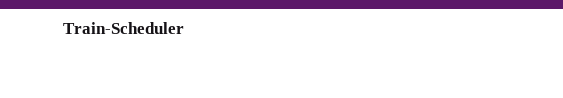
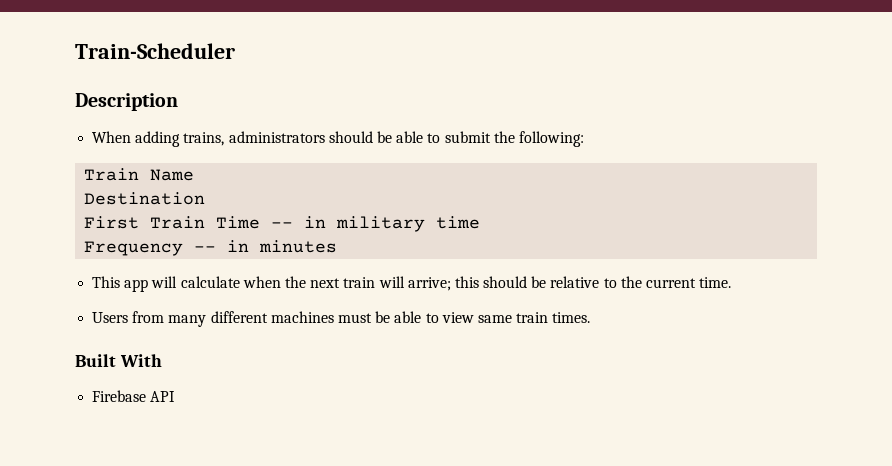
(184, 28) none -> [75,93,178,111] [92,131,584,147] [84,168,195,181] [84,192,206,205] [84,216,481,232] [84,240,338,256] [92,276,732,292] [92,311,591,327] [75,354,162,367] [92,390,176,402] // Description // When adding trains, administrators should be able to submit the following: // Train Name // Destination // First Train Time -- in military time // Frequency -- in minutes // This app will calculate when the next train will arrive; this should be relative to the current time. // Users from many different machines must be able to view same train times. // Built With // Firebase API

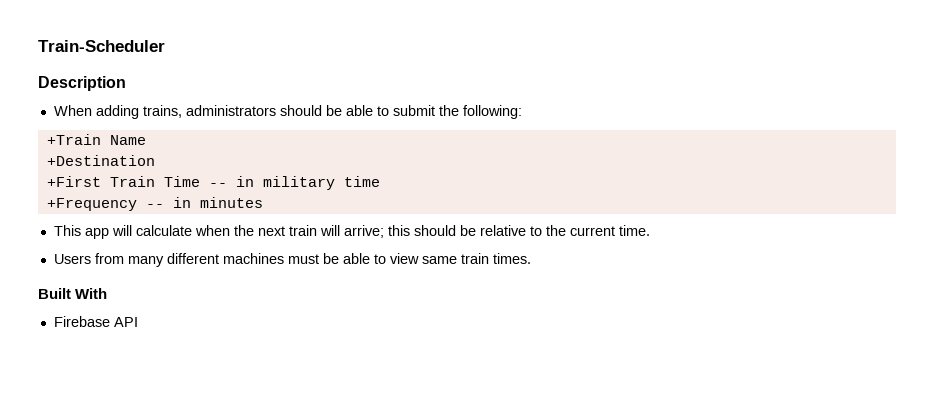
[84,168,140,181] Train -> [46,134,101,145] +Train
[84,192,206,205] [84,216,140,229] Destination // First -> [46,155,155,166] [46,176,101,187] +Destination // +First
[84,241,184,256] Frequency -> [46,198,137,211] +Frequency

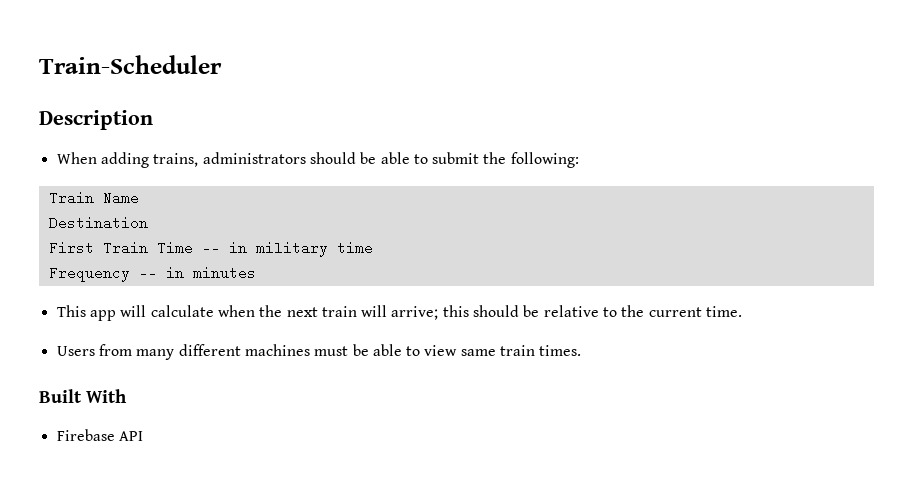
[46,134,101,145] +Train -> [48,191,94,205] Train
[46,155,155,166] [46,176,101,187] +Destination // +First -> [48,216,148,230] [48,241,94,255] Destination // First
[46,198,137,211] +Frequency -> [48,266,130,282] Frequency

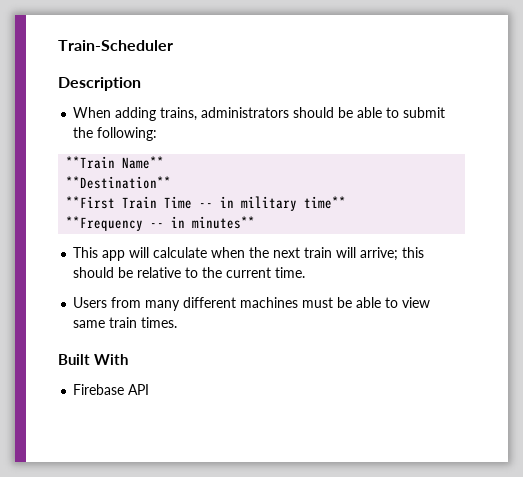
[48,191,139,205] [48,216,148,230] [48,241,94,255] Train Name // Destination // First -> [66,156,165,169] [66,176,172,189] [66,196,116,209] **Train Name** // **Destination** // **First
[336,241,373,255] [48,266,256,282] time // Frequency -- in minutes -> [304,196,347,209] [66,216,256,231] time** // **Frequency -- in minutes**

